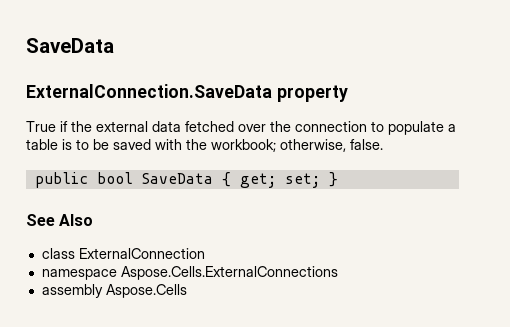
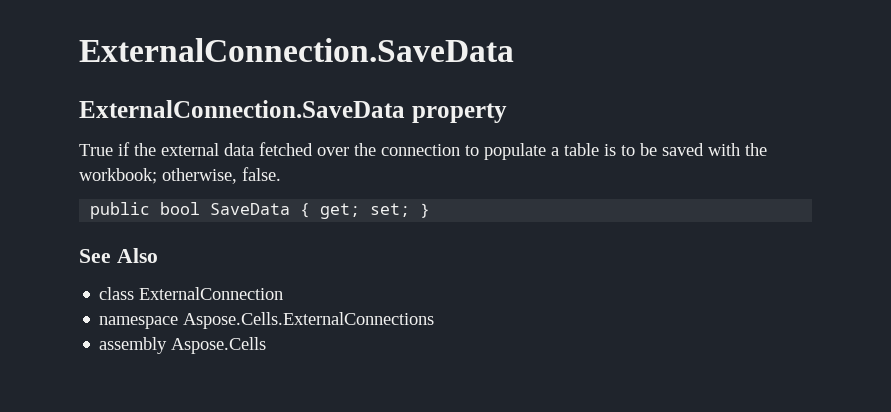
[26,38,114,53] SaveData -> [79,38,514,62] ExternalConnection.SaveData

